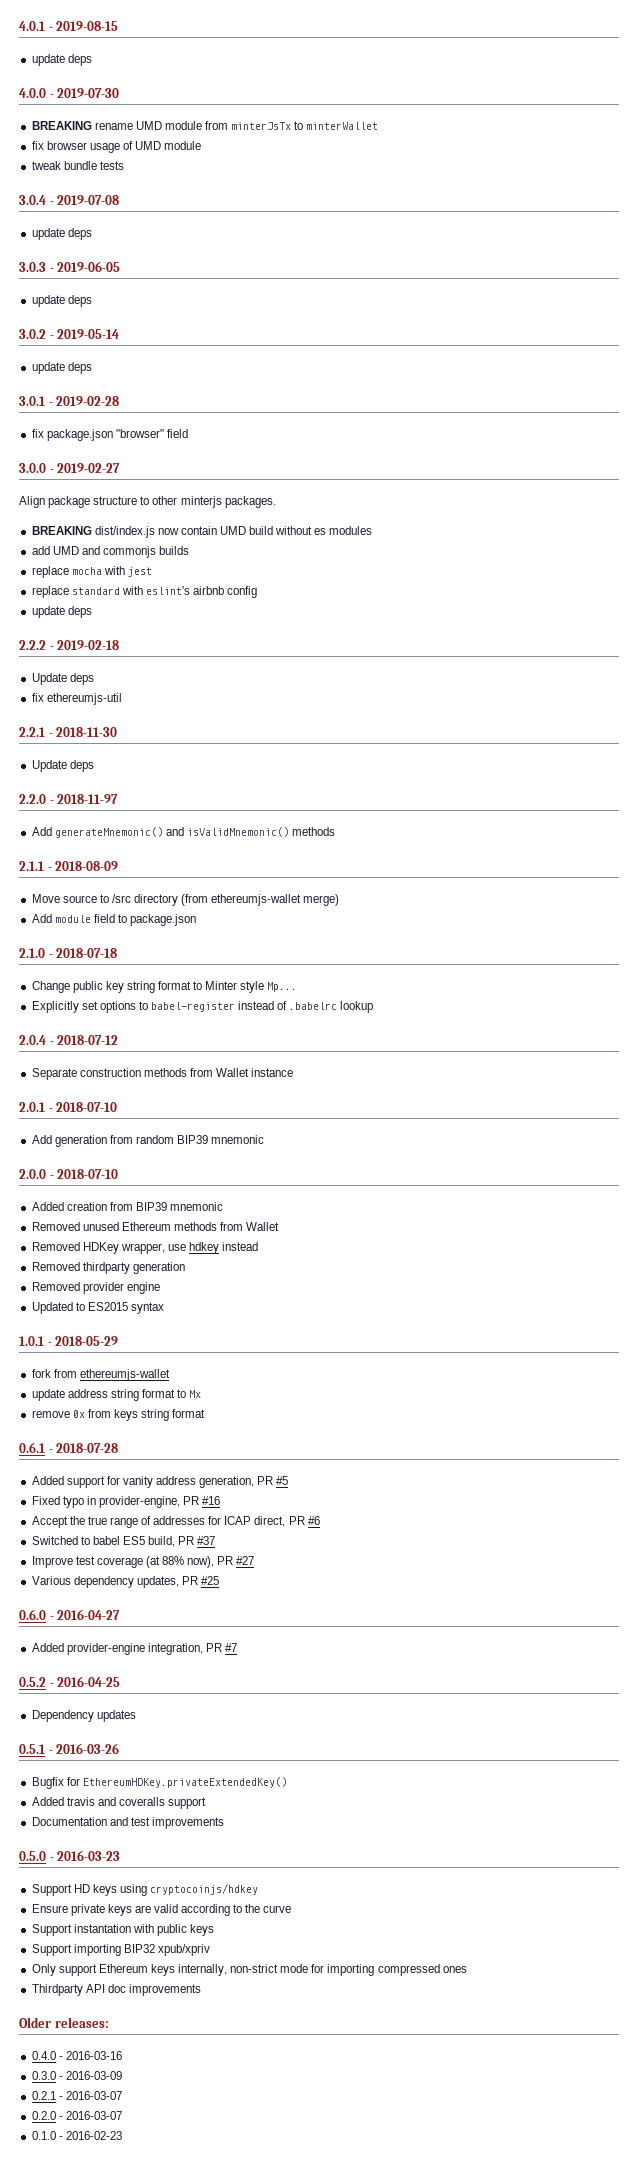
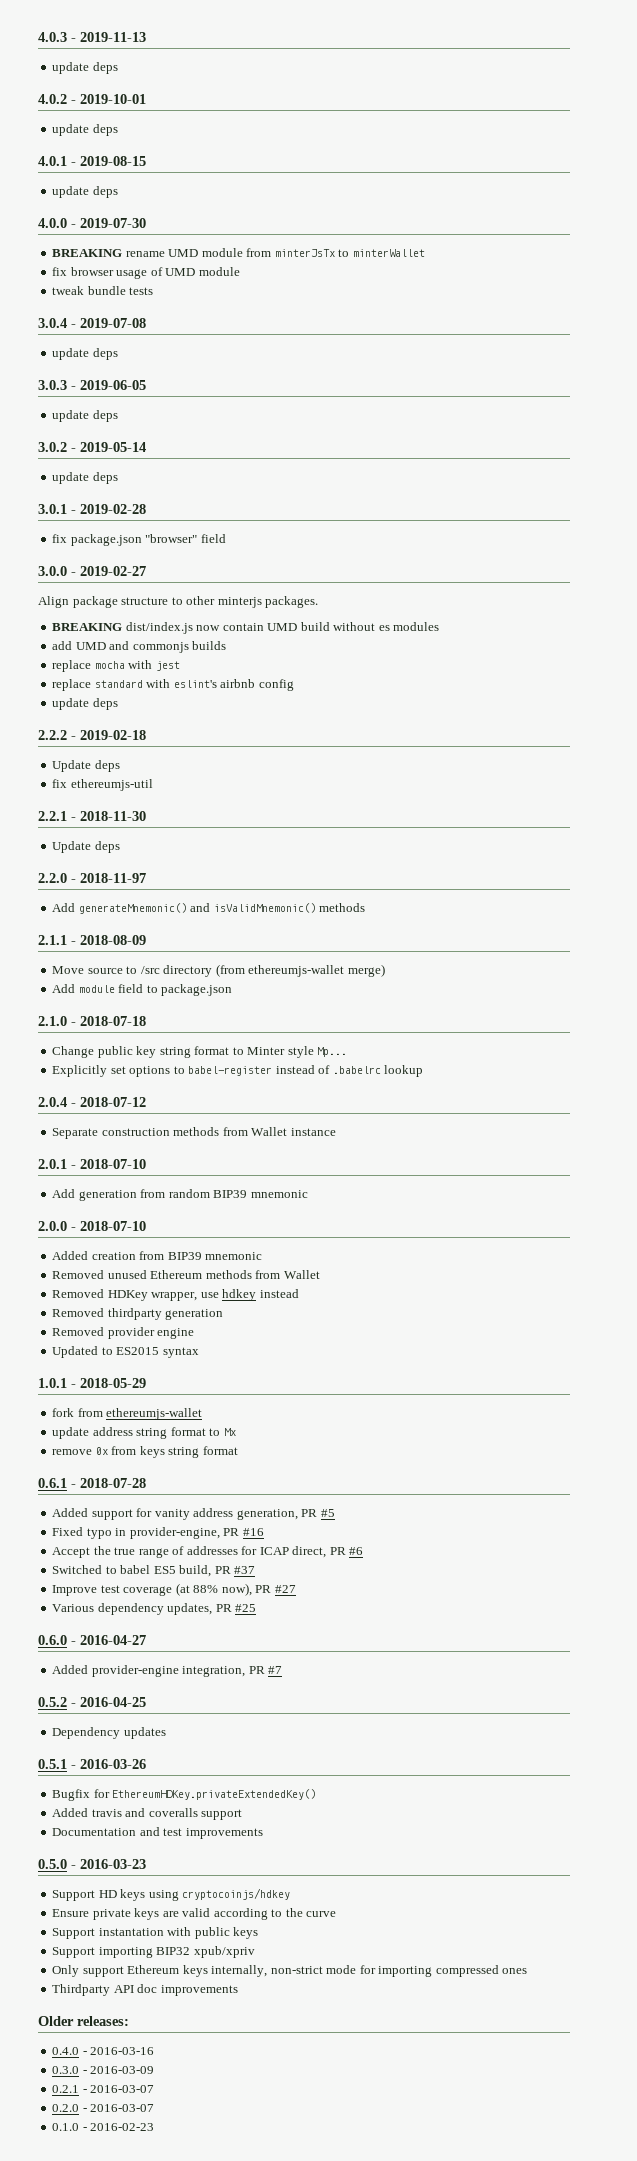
(19, 26) none -> [38,32,146,42] [52,62,118,74] [38,94,146,104] [52,124,118,136] 4.0.3 - 2019-11-13 // update deps // 4.0.2 - 2019-10-01 // update deps //

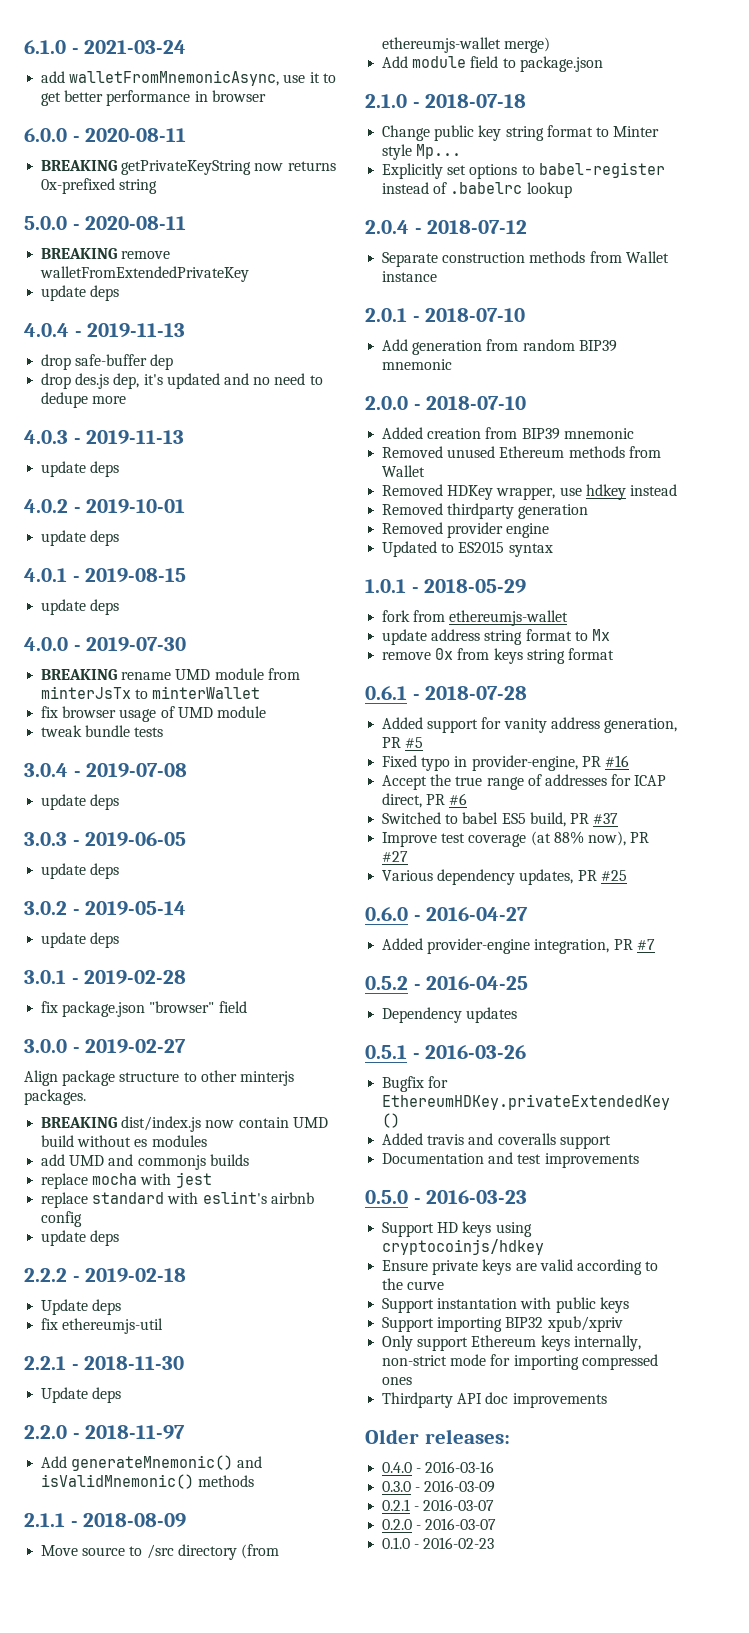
(38, 37) none -> [24,40,187,54] [41,70,336,86] [41,90,266,106] [24,128,187,142] [41,160,336,175] [41,178,158,194] [24,216,187,230] [41,248,171,259] [40,266,250,282] [41,285,120,301] [24,323,186,338] [41,354,174,370] [41,373,323,389] [41,392,127,408] 6.1.0 - 2021-03-24 // add walletFromMnemonicAsync, use it to get better performance in browser // 6.0.0 - 2020-08-11 // BREAKING getPrivateKeyString now returns 0x-prefixed string // 5.0.0 - 2020-08-11 // BREAKING remove walletFromExtendedPrivateKey // update deps // 4.0.4 - 2019-11-13 // drop safe-buffer dep // drop des.js dep, it's updated and no need to dedupe more //

